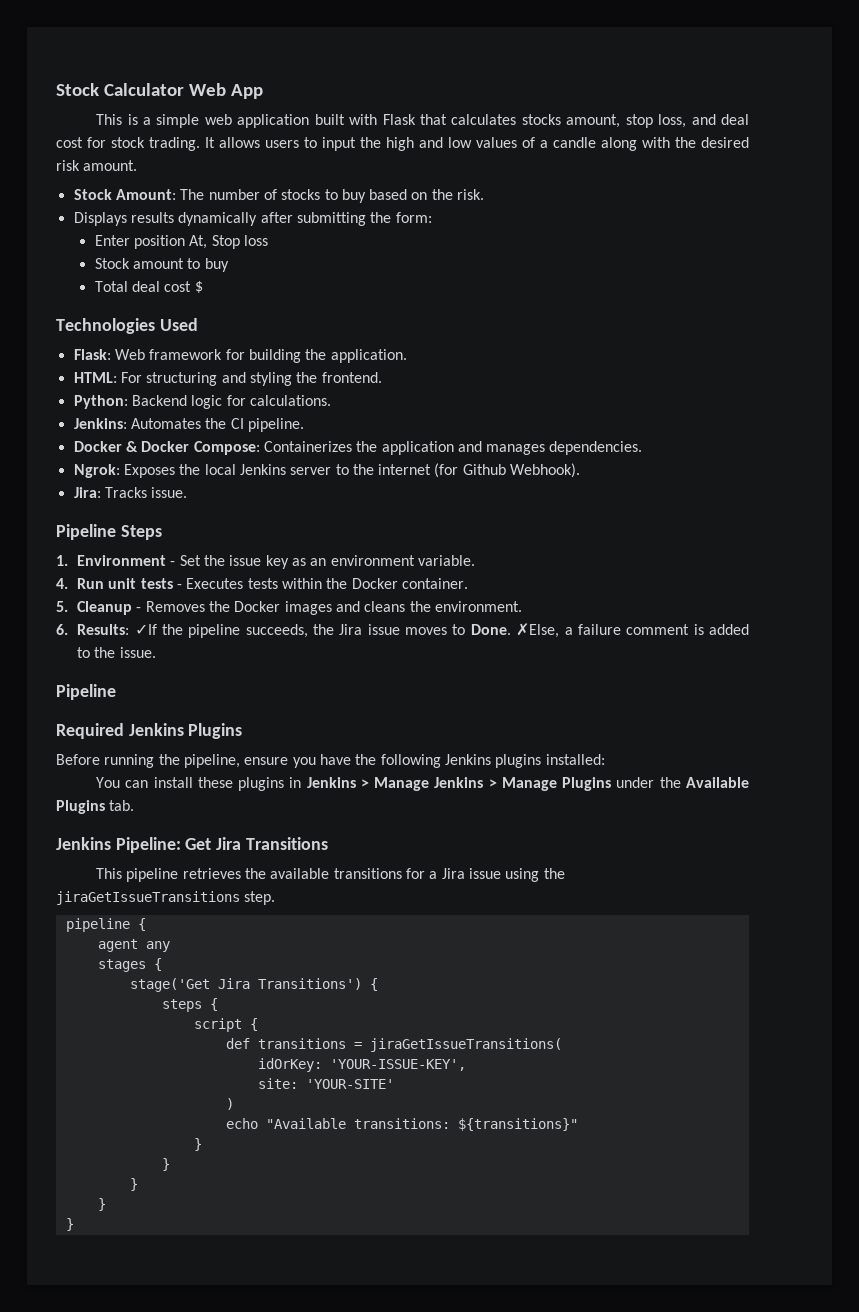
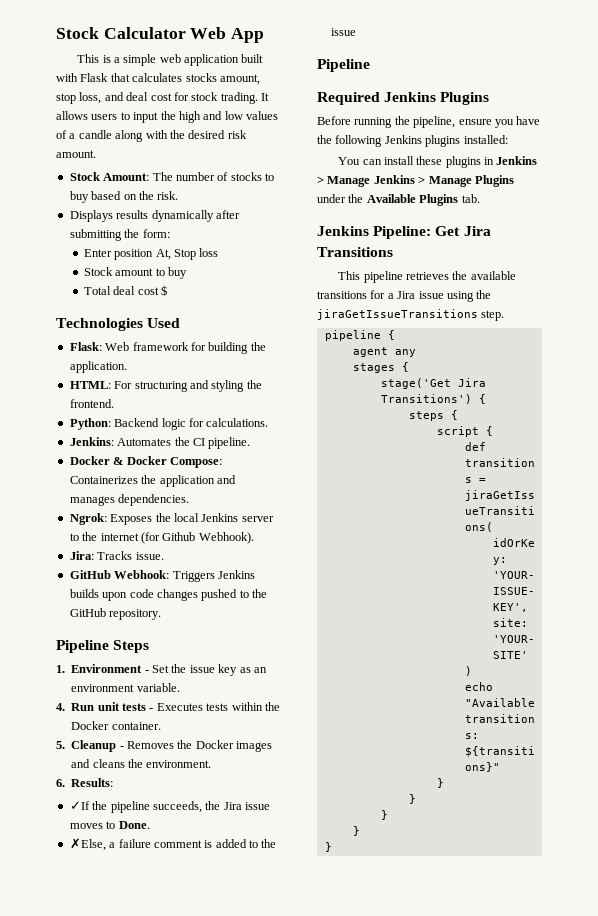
(188, 492) none -> [69,570,255,582] [69,589,267,601] [69,608,162,620] // GitHub Webhook: Triggers Jenkins builds upon code changes pushed to the GitHub repository.
(130, 629) none -> (114, 782) //
(511, 629) none -> (150, 825) //
[119,647,156,658] issue. -> [330,28,356,36] issue

